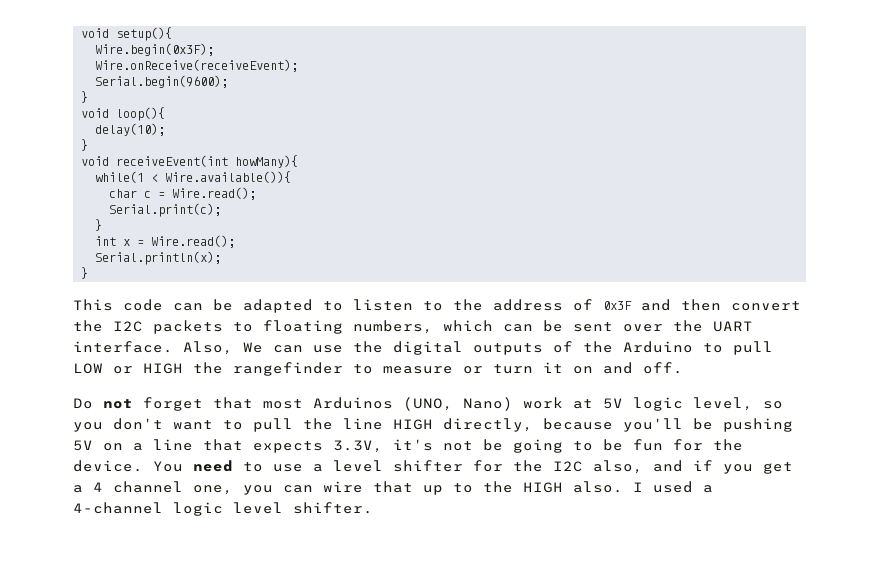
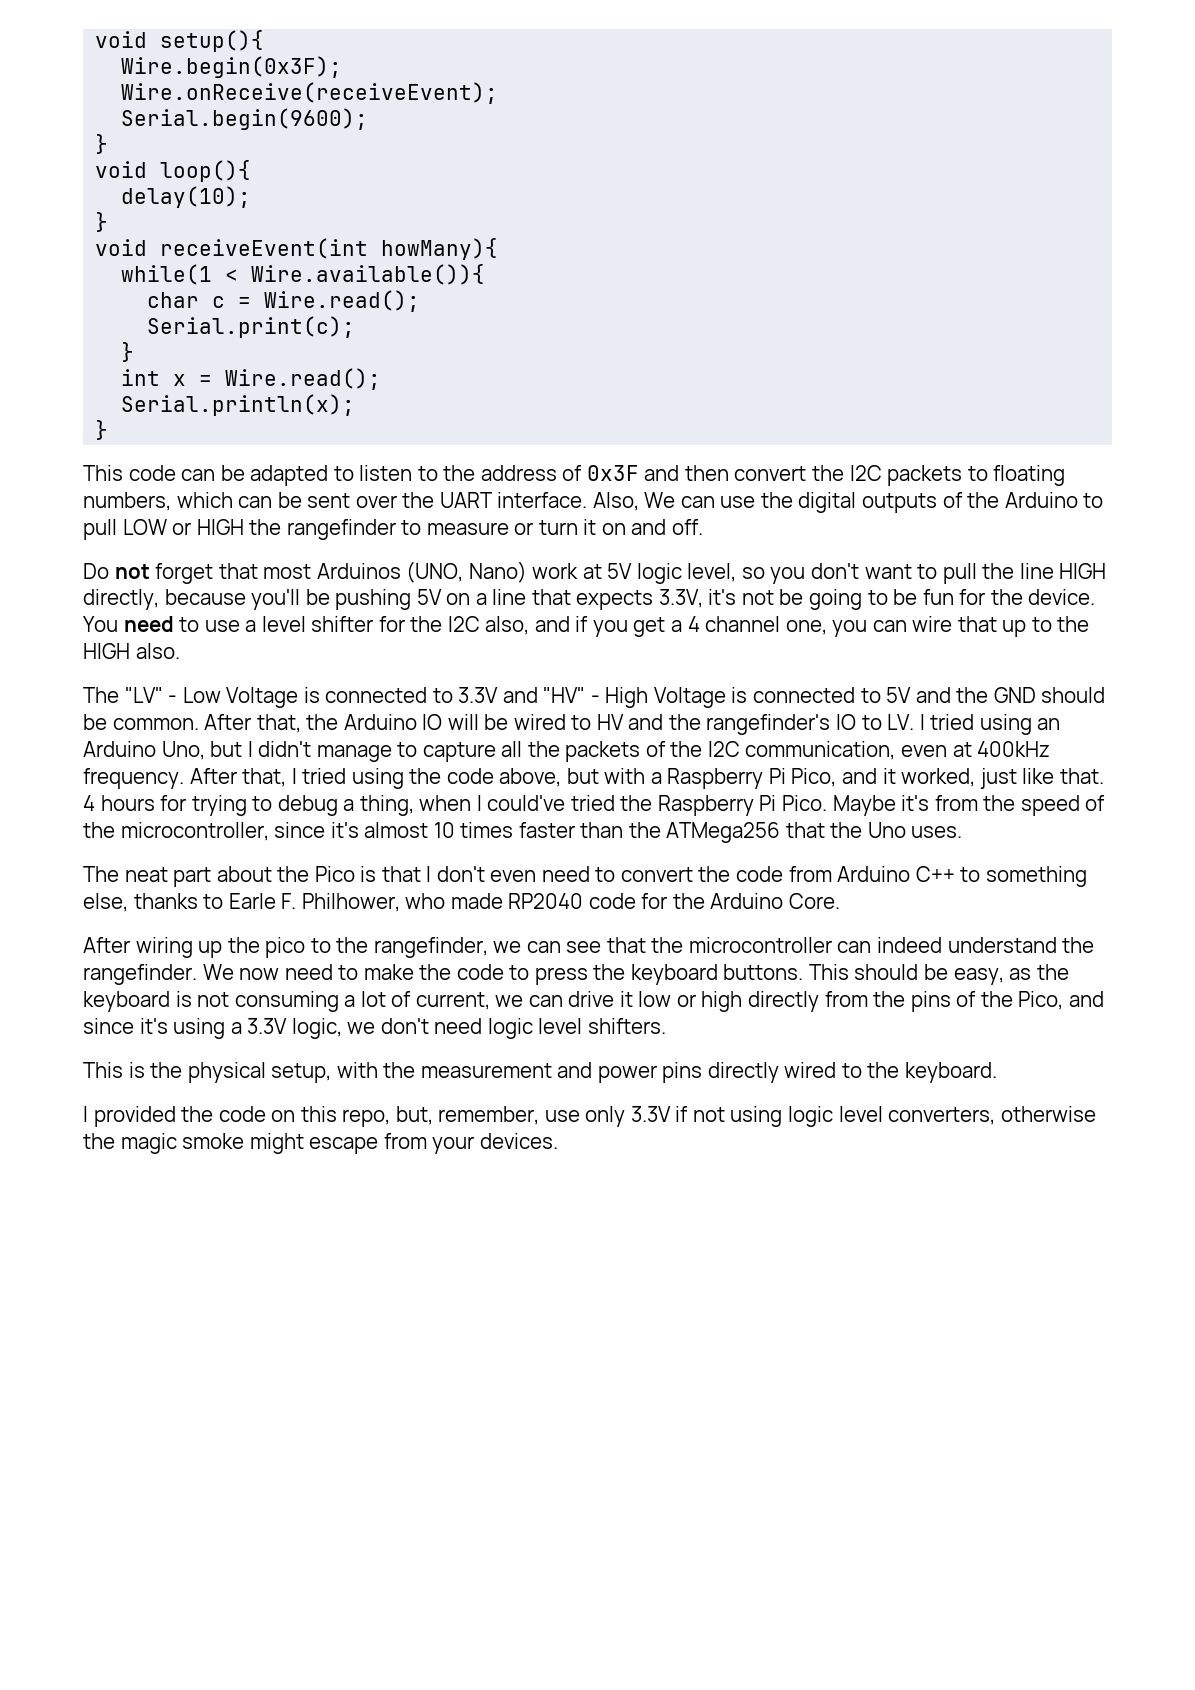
[633,481,713,493] [73,502,373,516] I used a 4-channel logic level shifter. -> [83,687,1106,708] [83,714,1061,735] [83,741,1051,762] [83,768,1104,789] [83,795,1106,816] [83,822,963,843] [83,866,1087,887] [83,893,840,912] [83,937,1095,958] [83,964,1069,985] [83,991,1104,1012] [83,1018,666,1039] [83,1062,998,1083] [83,1106,1096,1127] [83,1133,558,1154] // The "LV" - Low Voltage is connected to 3.3V and "HV" - High Voltage is connected to 5V and the GND should be common. After that, the Arduino IO will be wired to HV and the rangefinder's IO to LV. I tried using an Arduino Uno, but I didn't manage to capture all the packets of the I2C communication, even at 400kHz frequency. After that, I tried using the code above, but with a Raspberry Pi Pico, and it worked, just like that. 4 hours for trying to debug a thing, when I could've tried the Raspberry Pi Pico. Maybe it's from the speed of the microcontroller, since it's almost 10 times faster than the ATMega256 that the Uno uses. // The neat part about the Pico is that I don't even need to convert the code from Arduino C++ to something else, thanks to Earle F. Philhower, who made RP2040 code for the Arduino Core. // After wiring up the pico to the rangefinder, we can see that the microcontroller can indeed understand the rangefinder. We now need to make the code to press the keyboard buttons. This should be easy, as the keyboard is not consuming a lot of current, we can drive it low or high directly from the pins of the Pico, and since it's using a 3.3V logic, we don't need logic level shifters. // This is the physical setup, with the measurement and power pins directly wired to the keyboard. // I provided the code on this repo, but, remember, use only 3.3V if not using logic level converters, otherwise the magic smoke might escape from your devices.

